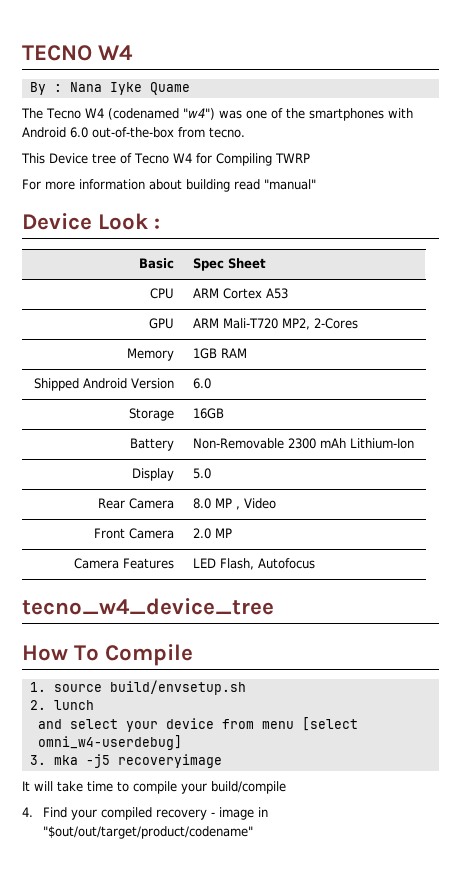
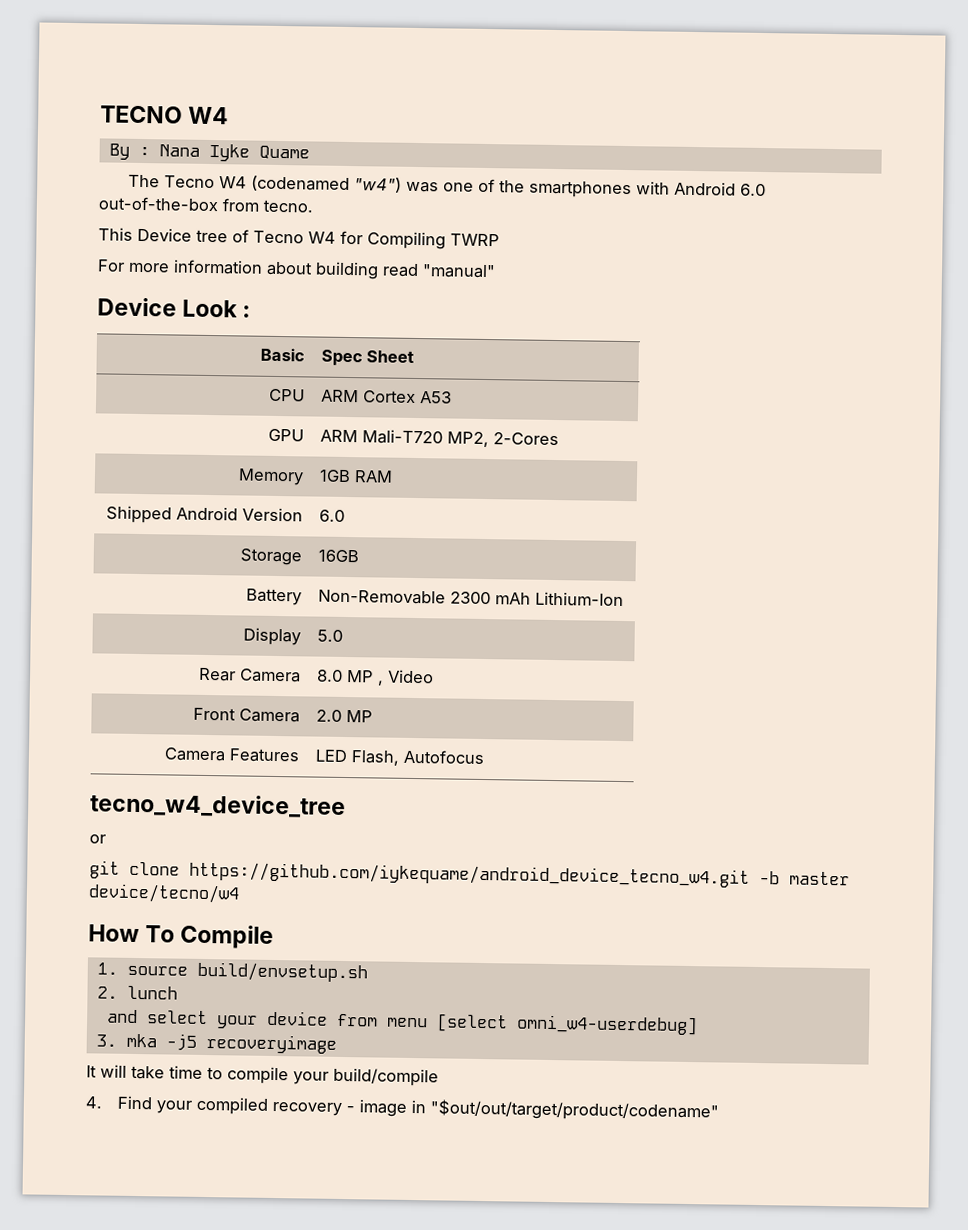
(274, 606) none -> [89,834,106,844] [89,860,850,888] [88,883,240,904] // or // git clone https://github.com/iykequame/android_device_tecno_w4.git -b master device/tecno/w4

